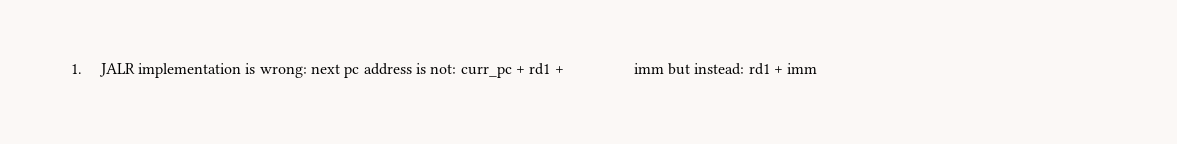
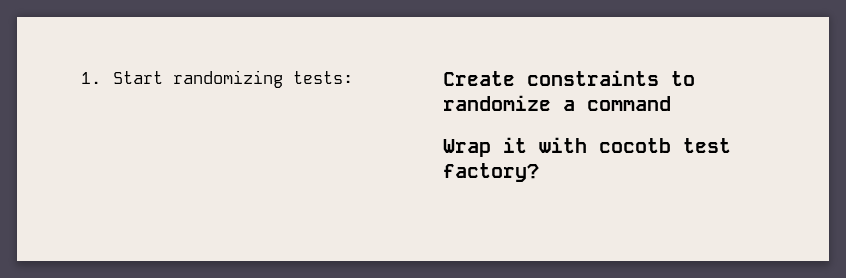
[98,63,818,78] JALR implementation is wrong: next pc address is not: curr_pc + rd1 + imm but instead: rd1 + imm -> [112,70,353,88] [443,70,695,86] [443,95,671,111] [443,137,731,157] [443,163,539,182] Start randomizing tests: // Create constraints to randomize a command // Wrap it with cocotb test factory?

